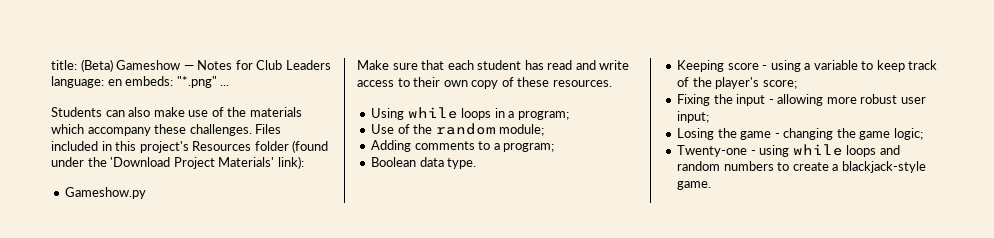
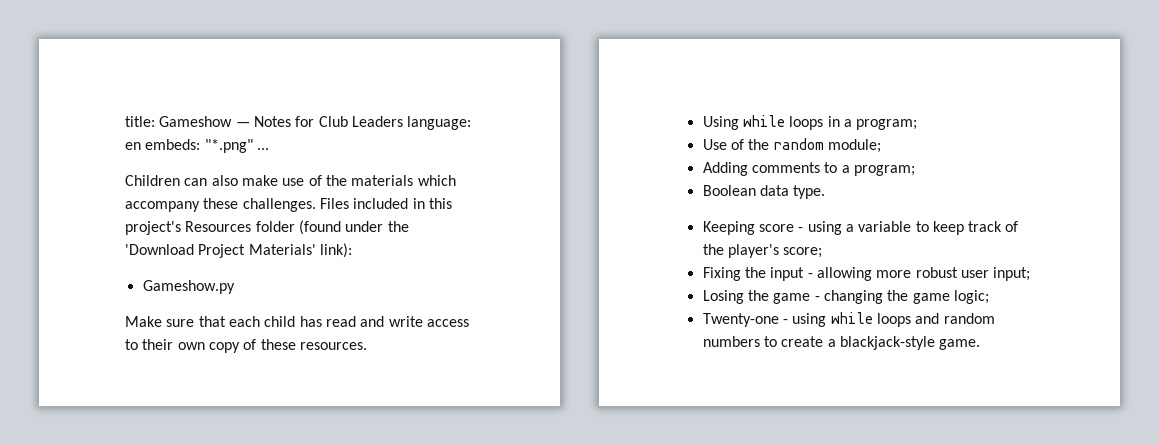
[80,59,113,72] (Beta) -> (155, 121) none
[51,107,102,117] Students -> [125,175,180,186] Children
[477,60,522,70] student -> [264,316,296,327] child

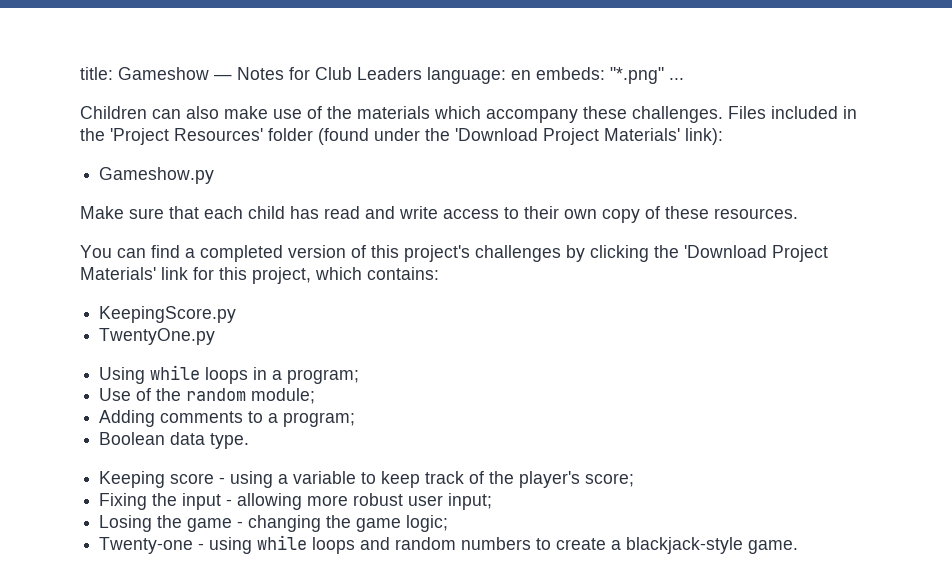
[428,198,452,209] [125,221,252,235] this project's Resources -> [80,128,263,145] the 'Project Resources'
(367, 346) none -> [80,245,828,262] [80,267,439,284] [99,306,237,323] [99,328,216,345] // You can find a completed version of this project's challenges by clicking the 'Download Project Materials' link for this project, which contains: // KeepingScore.py // TwentyOne.py

